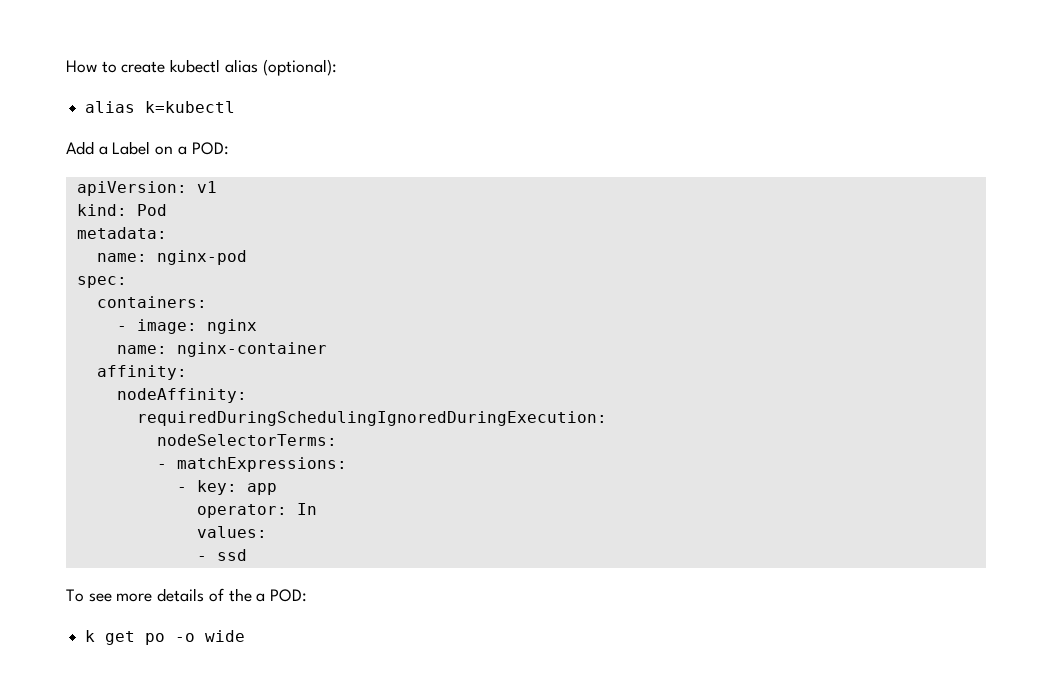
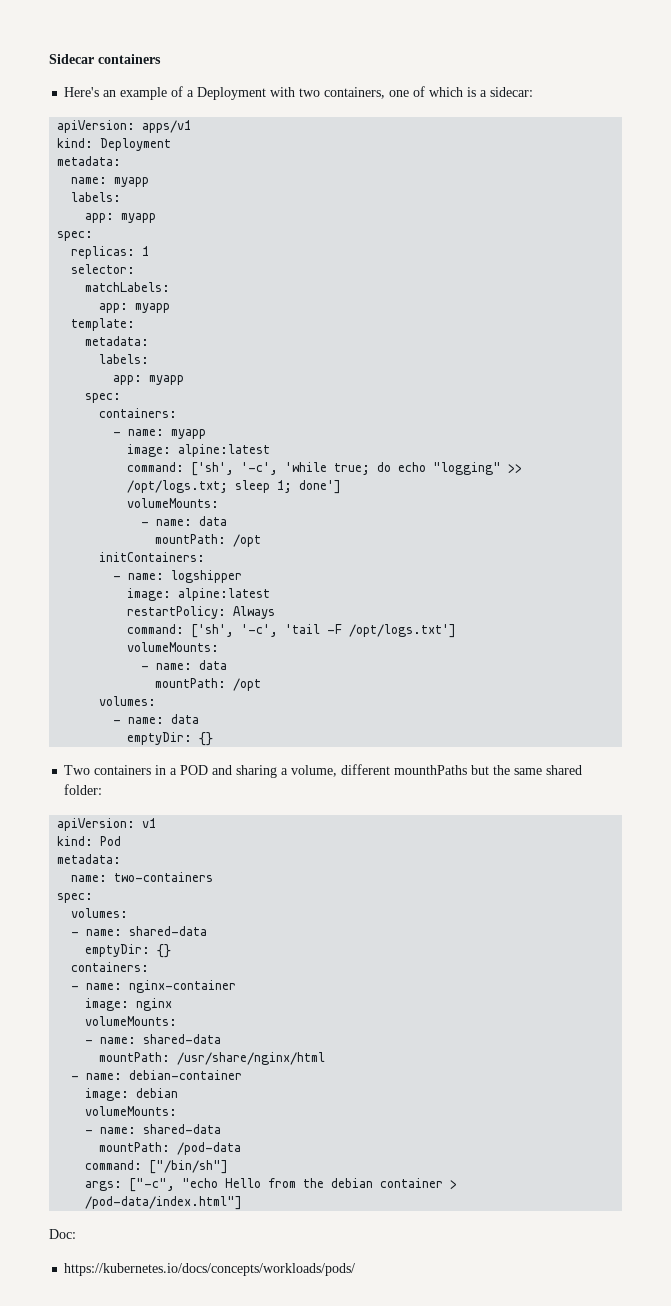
[66,59,337,76] [85,101,236,113] [66,141,229,155] How to create kubectl alias (optional): // alias k=kubectl // Add a Label on a POD: -> [49,54,161,64] [64,86,534,100] [57,120,192,133] [57,138,172,151] [57,156,122,166] [71,177,150,187] [71,192,122,202] [85,213,157,223] [57,231,94,241] [71,246,150,259] [71,264,136,274] [85,282,171,292] [99,303,171,313] [71,318,136,331] [85,336,150,346] [99,354,150,364] [113,375,185,385] [85,393,122,403] [99,408,178,418] [113,429,207,439] [127,444,271,457] [127,462,523,476] [127,480,342,494] [127,498,220,508] [141,516,228,526] [155,534,262,547] [99,552,206,562] [113,570,243,583] [127,588,271,601] [127,606,276,619] [127,624,457,638] [127,642,220,652] [141,660,228,670] [155,678,262,691] [99,696,157,706] [113,714,200,724] [127,732,214,746] [64,764,583,778] [64,784,103,795] Sidecar containers // Here's an example of a Deployment with two containers, one of which is a sidecar: // apiVersion: apps/v1 // kind: Deployment // metadata: // name: myapp // labels: // app: myapp // spec: // replicas: 1 // selector: // matchLabels: // app: myapp // template: // metadata: // labels: // app: myapp // spec: // containers: // - name: myapp // image: alpine:latest // command: ['sh', '-c', 'while true; do echo "logging" >> /opt/logs.txt; sleep 1; done'] // volumeMounts: // - name: data // mountPath: /opt // initContainers: // - name: logshipper // image: alpine:latest // restartPolicy: Always // command: ['sh', '-c', 'tail -F /opt/logs.txt'] // volumeMounts: // - name: data // mountPath: /opt // volumes: // - name: data // emptyDir: {} // Two containers in a POD and sharing a volume, different mounthPaths but the same shared folder:
[156,250,247,265] [76,276,127,288] [96,296,207,308] [116,326,127,331] nginx-pod // spec: // containers: // - -> [114,872,214,882] [57,893,94,903] [71,908,129,918] [71,926,208,936] [85,944,172,958] [71,962,150,972] [71,980,237,993] two-containers // spec: // volumes: // - name: shared-data // emptyDir: {} // containers: // - name: nginx-container //
[116,342,327,357] [96,365,187,380] [116,388,247,403] [136,411,607,426] [156,434,337,446] [156,457,347,472] [176,480,277,495] [196,503,317,518] [196,526,267,538] [196,549,247,561] [66,588,308,602] [85,630,246,645] name: nginx-container // affinity: // nodeAffinity: // requiredDuringSchedulingIgnoredDuringExecution: // nodeSelectorTerms: // - matchExpressions: // - key: app // operator: In // values: // - ssd // To see more details of the a POD: // k get po -o wide -> [85,1016,178,1026] [85,1034,222,1044] [99,1052,326,1065] [71,1070,243,1080] [85,1088,179,1101] [85,1106,178,1116] [85,1124,222,1134] [99,1142,242,1155] [85,1160,229,1174] [85,1178,458,1192] [85,1196,243,1210] [49,1229,76,1239] [64,1263,356,1276] volumeMounts: // - name: shared-data // mountPath: /usr/share/nginx/html // - name: debian-container // image: debian // volumeMounts: // - name: shared-data // mountPath: /pod-data // command: ["/bin/sh"] // args: ["-c", "echo Hello from the debian container > /pod-data/index.html"] // Doc: // https://kubernetes.io/docs/concepts/workloads/pods/

